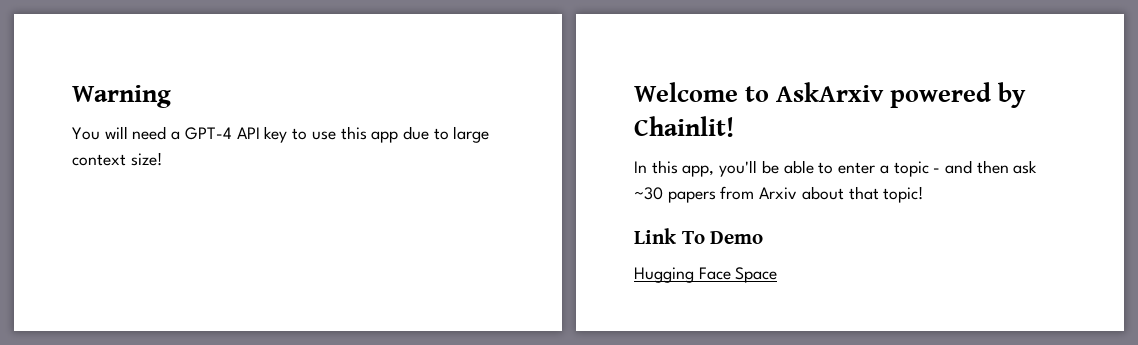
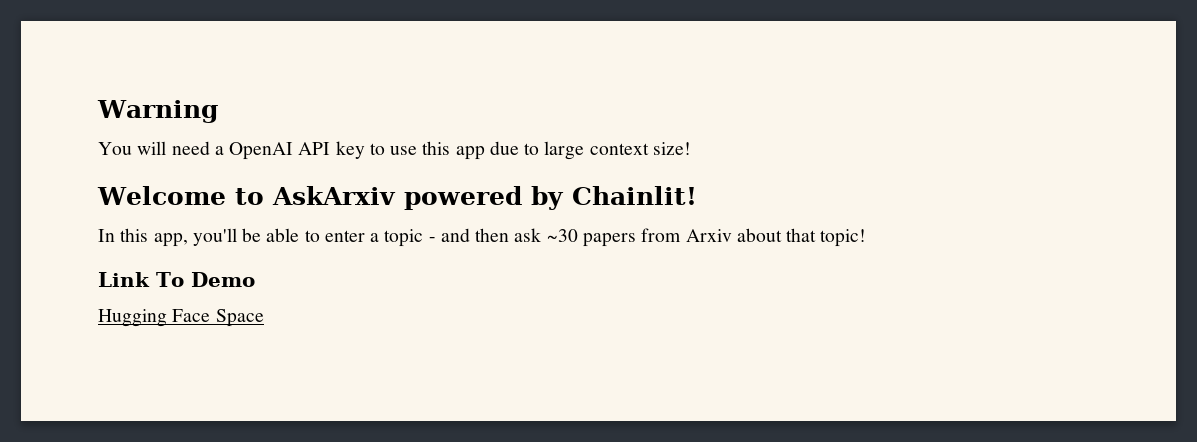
[184,127,232,140] GPT-4 -> [229,142,294,160] OpenAI

